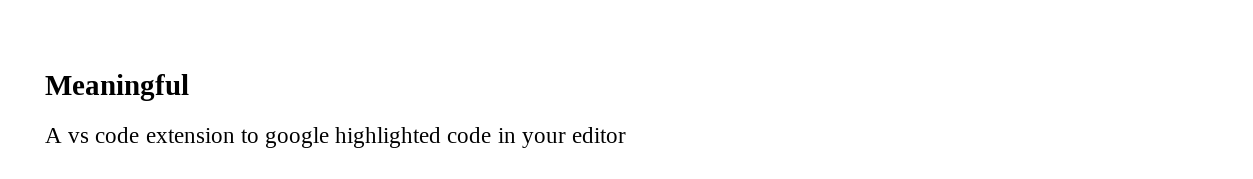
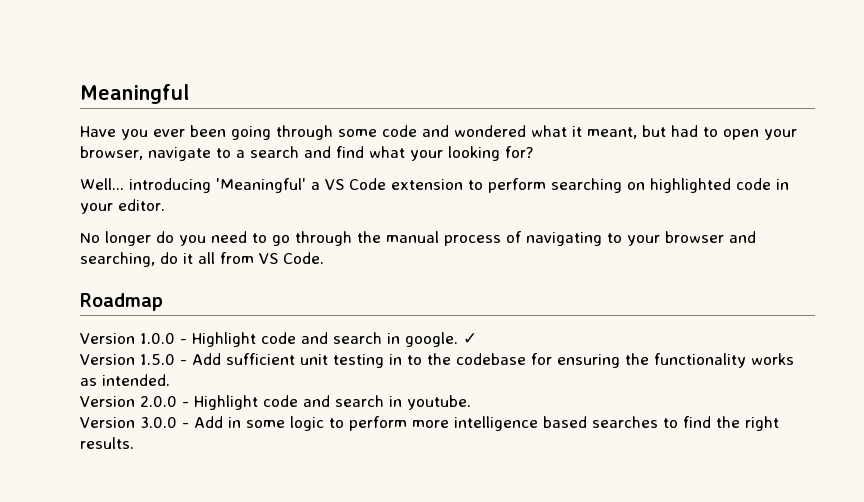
[45,127,627,148] A vs code extension to google highlighted code in your editor -> [80,125,797,140] [80,146,533,161] [80,178,789,193] [80,199,165,214] [80,231,756,246] [80,252,324,267] [80,293,163,311] [80,332,477,347] [80,353,794,368] [80,374,170,386] [80,395,471,410] [80,416,779,431] [80,437,134,449] Have you ever been going through some code and wondered what it meant, but had to open your browser, navigate to a search and find what your looking for? // Well... introducing 'Meaningful' a VS Code extension to perform searching on highlighted code in your editor. // No longer do you need to go through the manual process of navigating to your browser and searching, do it all from VS Code. // Roadmap // Version 1.0.0 - Highlight code and search in google. ✓ // Version 1.5.0 - Add sufficient unit testing in to the codebase for ensuring the functionality works as intended. // Version 2.0.0 - Highlight code and search in youtube. // Version 3.0.0 - Add in some logic to perform more intelligence based searches to find the right results.

